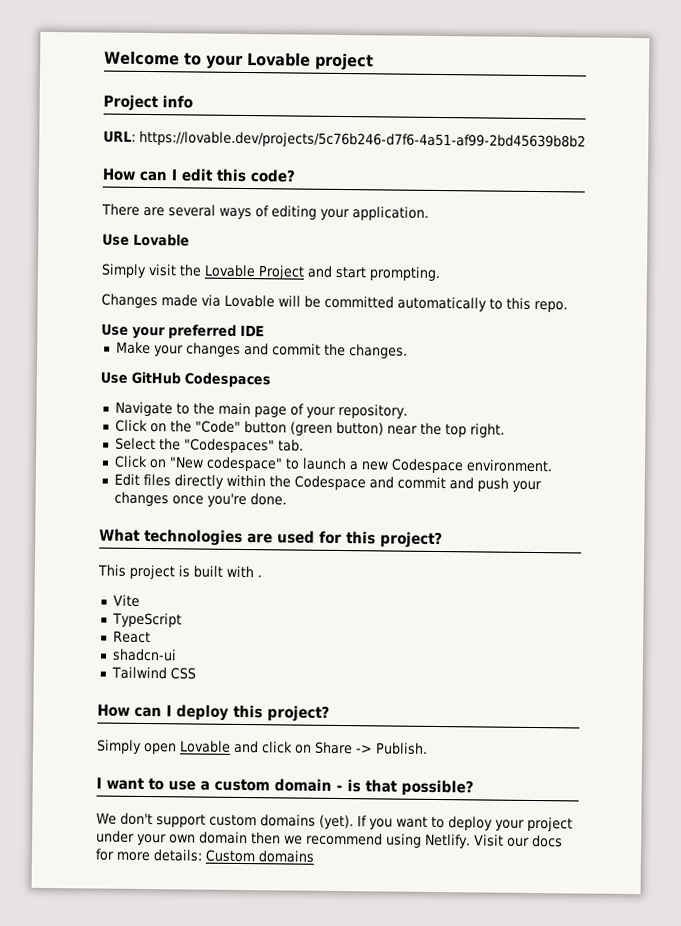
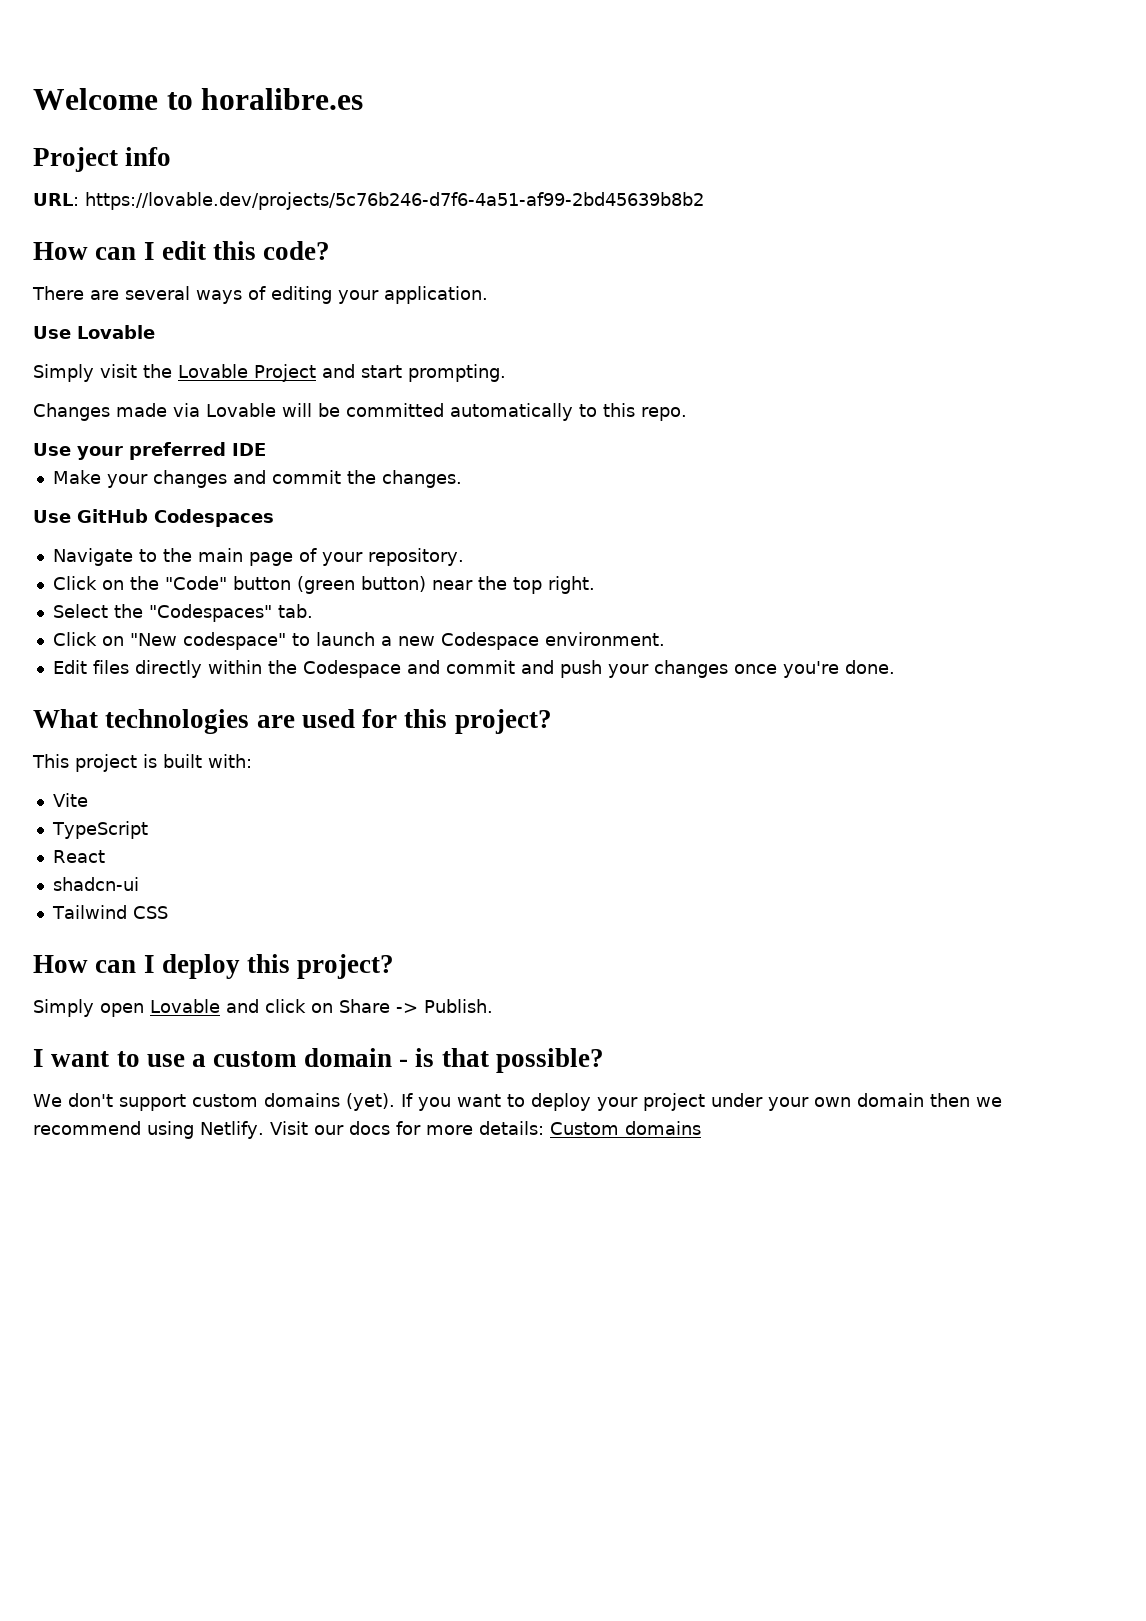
[206,52,374,71] your Lovable project -> [201,88,364,110] horalibre.es
[226,565,262,578] with . -> [208,754,252,768] with:

